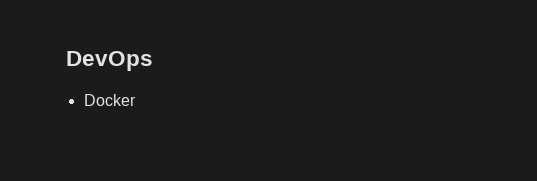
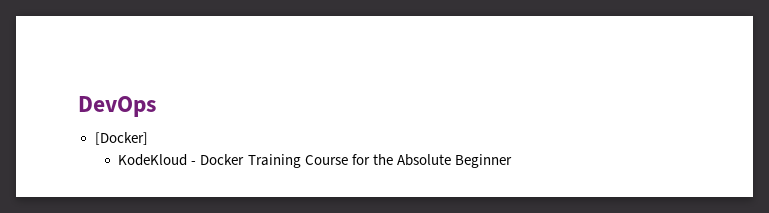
[83,94,136,106] Docker -> [94,132,148,145] [118,154,512,168] [Docker] // KodeKloud - Docker Training Course for the Absolute Beginner

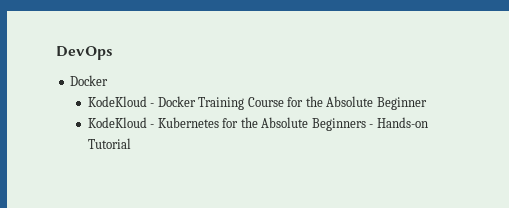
[94,132,148,145] [Docker] -> [70,75,109,86] Docker
(512, 161) none -> [87,117,428,131] [87,138,131,149] // KodeKloud - Kubernetes for the Absolute Beginners - Hands-on Tutorial

